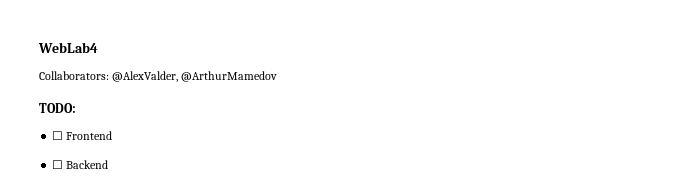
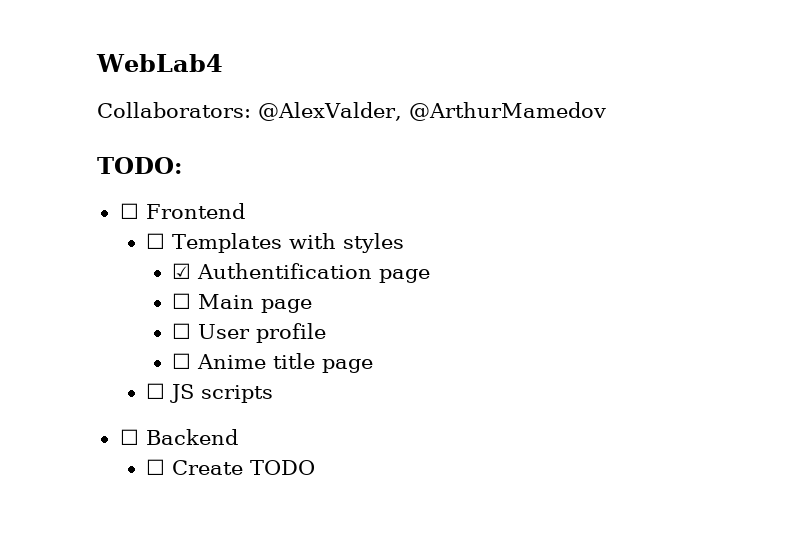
(113, 135) none -> [146,233,404,253] [172,263,431,283] [172,293,313,313] [172,323,327,343] [172,353,374,373] [146,383,274,403] // ☐ Templates with styles // ☑ Authentification page // ☐ Main page // ☐ User profile // ☐ Anime title page // ☐ JS scripts
(109, 164) none -> [146,459,316,475] // ☐ Create TODO

